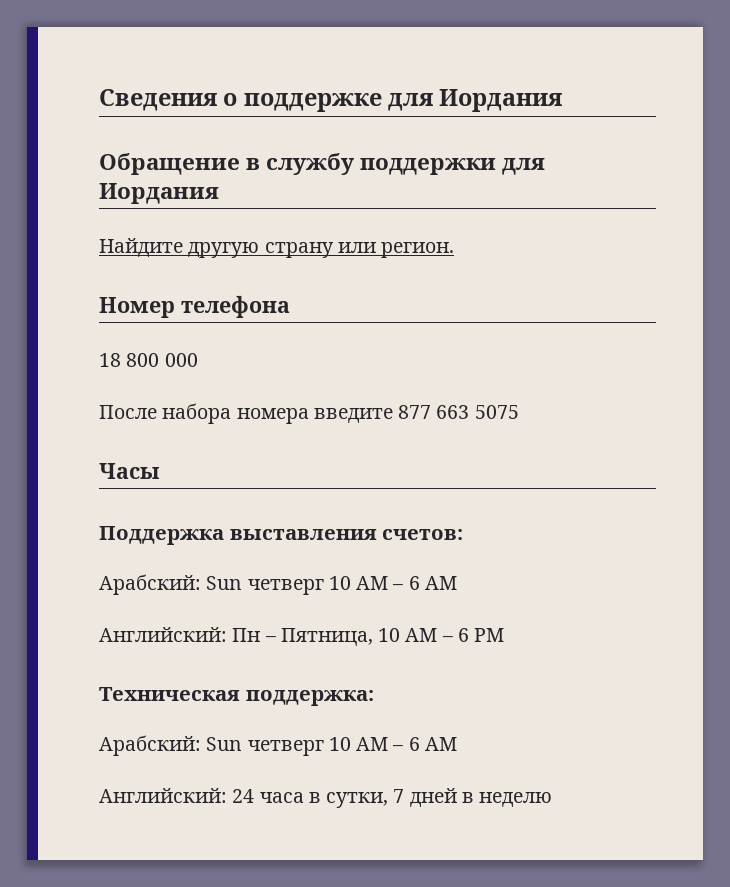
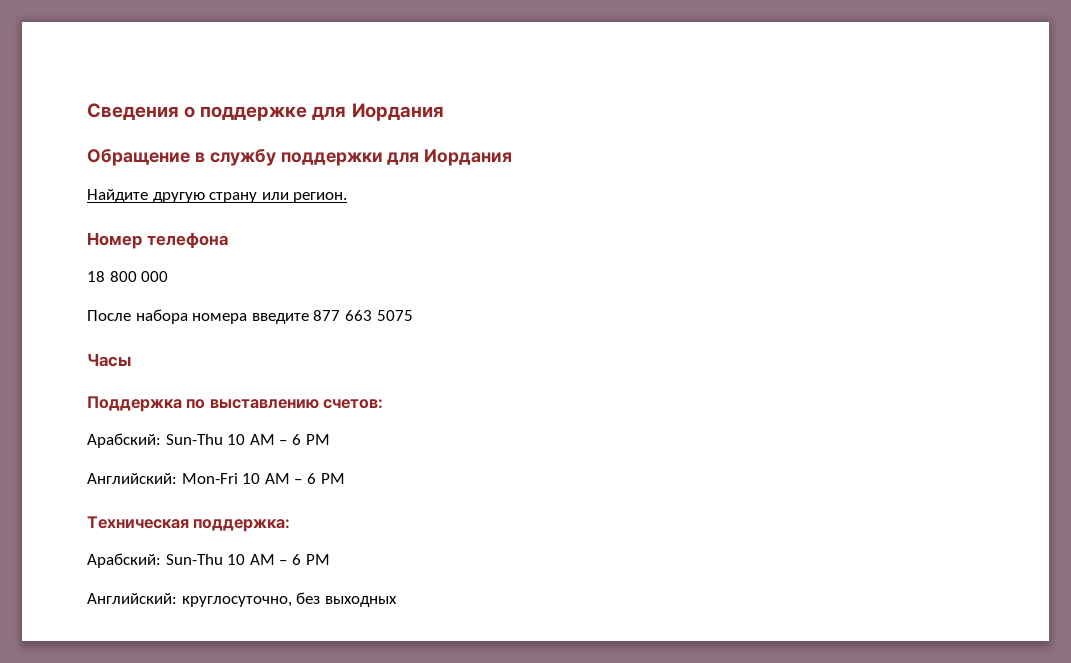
[229,529,377,540] выставления -> [186,399,319,409] по выставлению
[206,576,457,595] [99,627,373,646] Sun четверг 10 AM – 6 AM // Английский: Пн – Пятница, -> [165,434,330,445] [87,473,238,484] Sun-Thu 10 AM – 6 PM // Английский: Mon-Fri
[206,737,457,756] [99,788,553,808] Sun четверг 10 AM – 6 AM // Английский: 24 часа в сутки, 7 дней в неделю -> [165,554,330,565] [87,592,397,607] Sun-Thu 10 AM – 6 PM // Английский: круглосуточно, без выходных

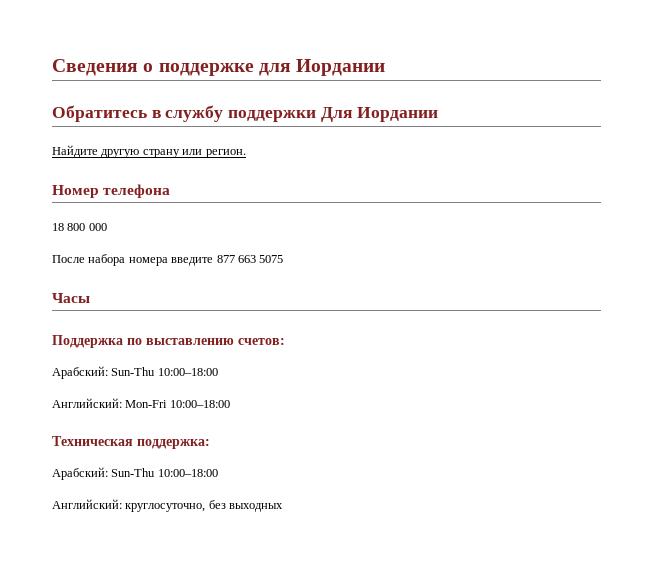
[351,103,444,121] [87,148,190,166] Иордания // Обращение -> [296,59,386,76] [52,105,147,122] Иордании // Обратитесь
[387,149,513,166] для Иордания -> [320,107,438,122] Для Иордании
[227,434,330,445] [87,473,345,484] 10 AM – 6 PM // Английский: Mon-Fri 10 AM – 6 PM -> [157,368,218,376] [52,398,230,408] 10:00–18:00 // Английский: Mon-Fri 10:00–18:00
[227,554,330,565] 10 AM – 6 PM -> [157,469,218,477] 10:00–18:00

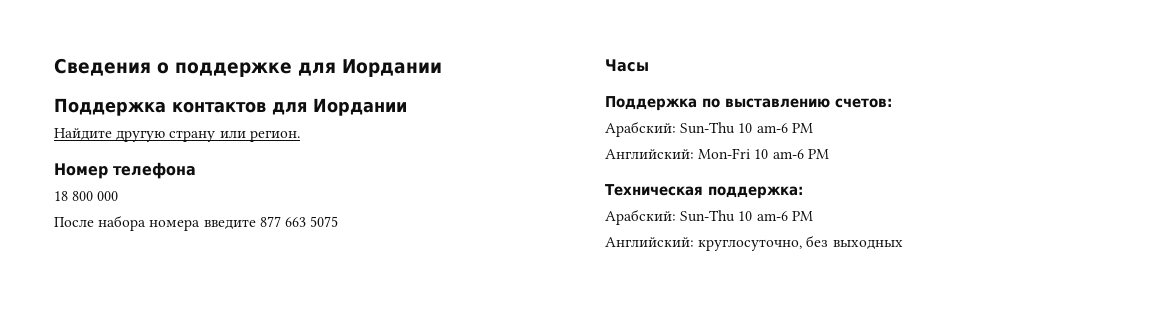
[52,105,352,122] Обратитесь в службу поддержки Для -> [54,98,307,116] Поддержка контактов для
[157,368,218,376] 10:00–18:00 -> [738,123,813,133] 10 am-6 PM
[169,400,230,408] 10:00–18:00 -> [754,149,829,159] 10 am-6 PM
[157,469,218,477] 10:00–18:00 -> [738,211,813,221] 10 am-6 PM

